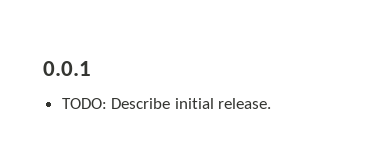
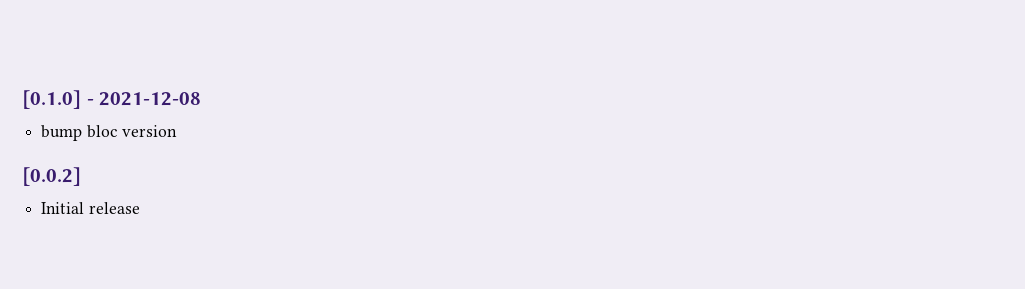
[43,61,91,76] [61,98,272,109] 0.0.1 // TODO: Describe initial release. -> [22,90,202,109] [41,125,177,141] [22,167,81,186] [41,202,140,214] [0.1.0] - 2021-12-08 // bump bloc version // [0.0.2] // Initial release

